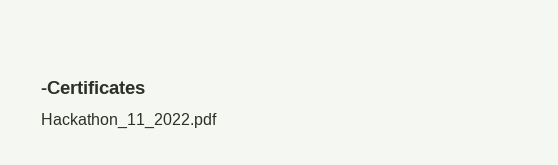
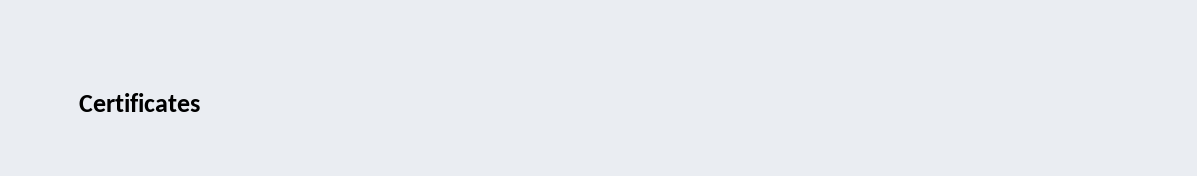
[41,81,145,94] [41,113,217,129] -Certificates // Hackathon_11_2022.pdf -> [79,93,200,112] Certificates

